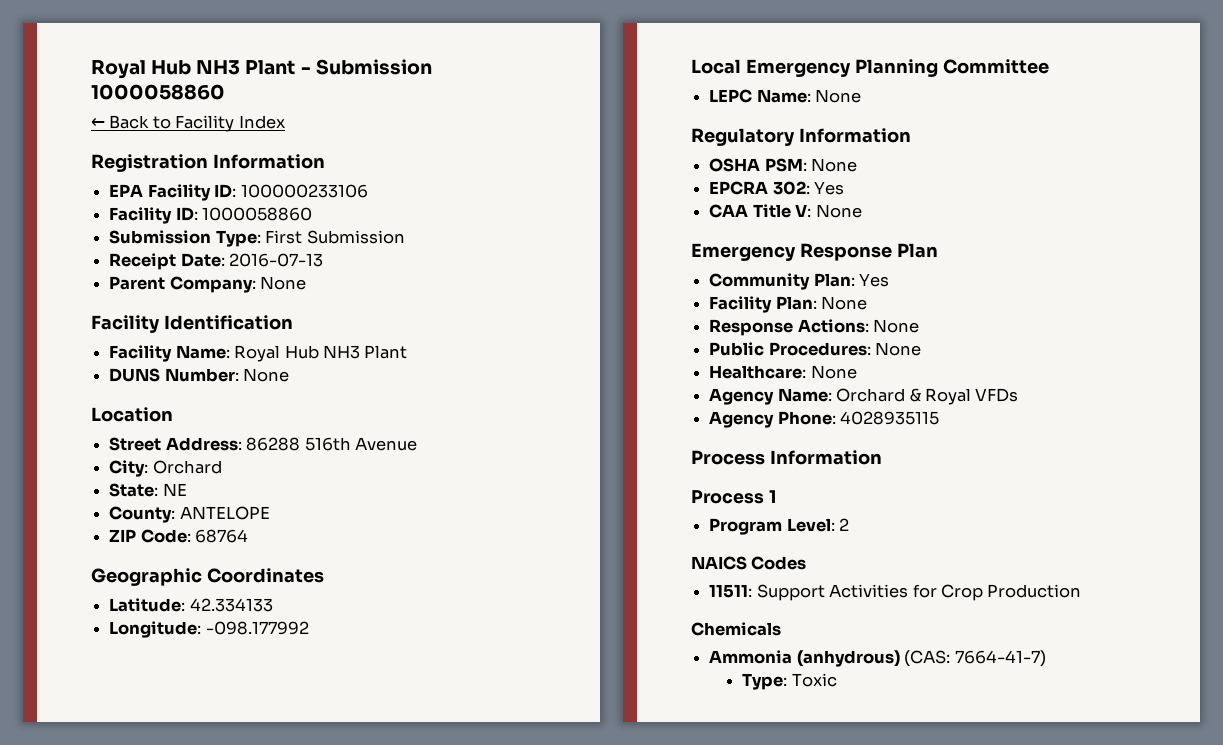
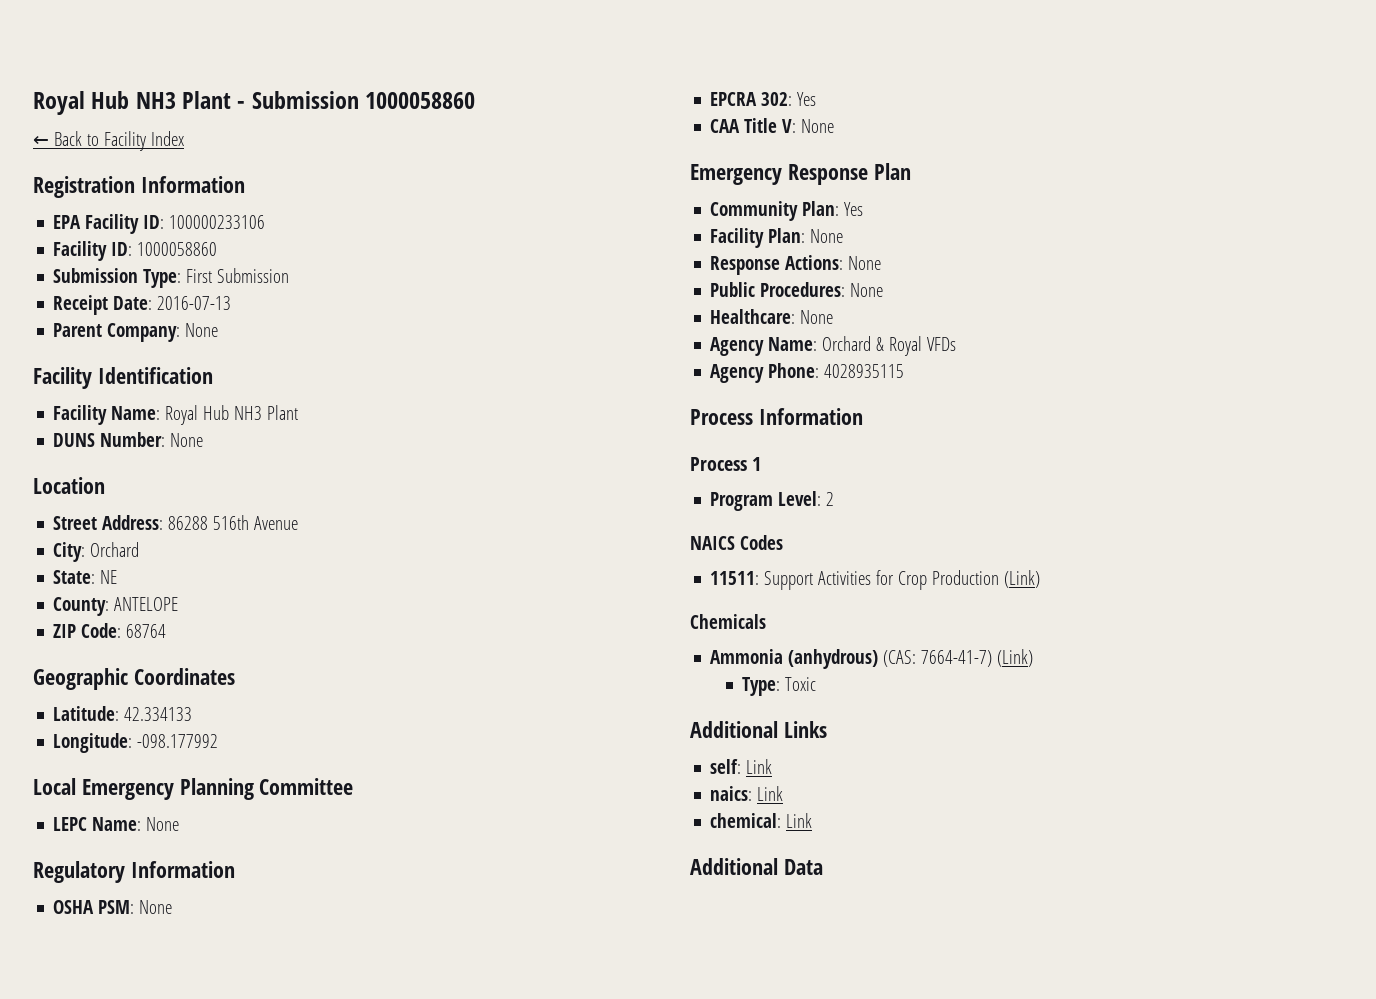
(1082, 591) none -> [1004,570,1041,588] (Link)
(1046, 658) none -> [997,649,1034,667] (Link)
(837, 680) none -> [690,721,827,738] [710,759,773,774] [710,786,784,801] [710,813,813,828] [690,858,823,875] // Additional Links // self: Link // naics: Link // chemical: Link // Additional Data

